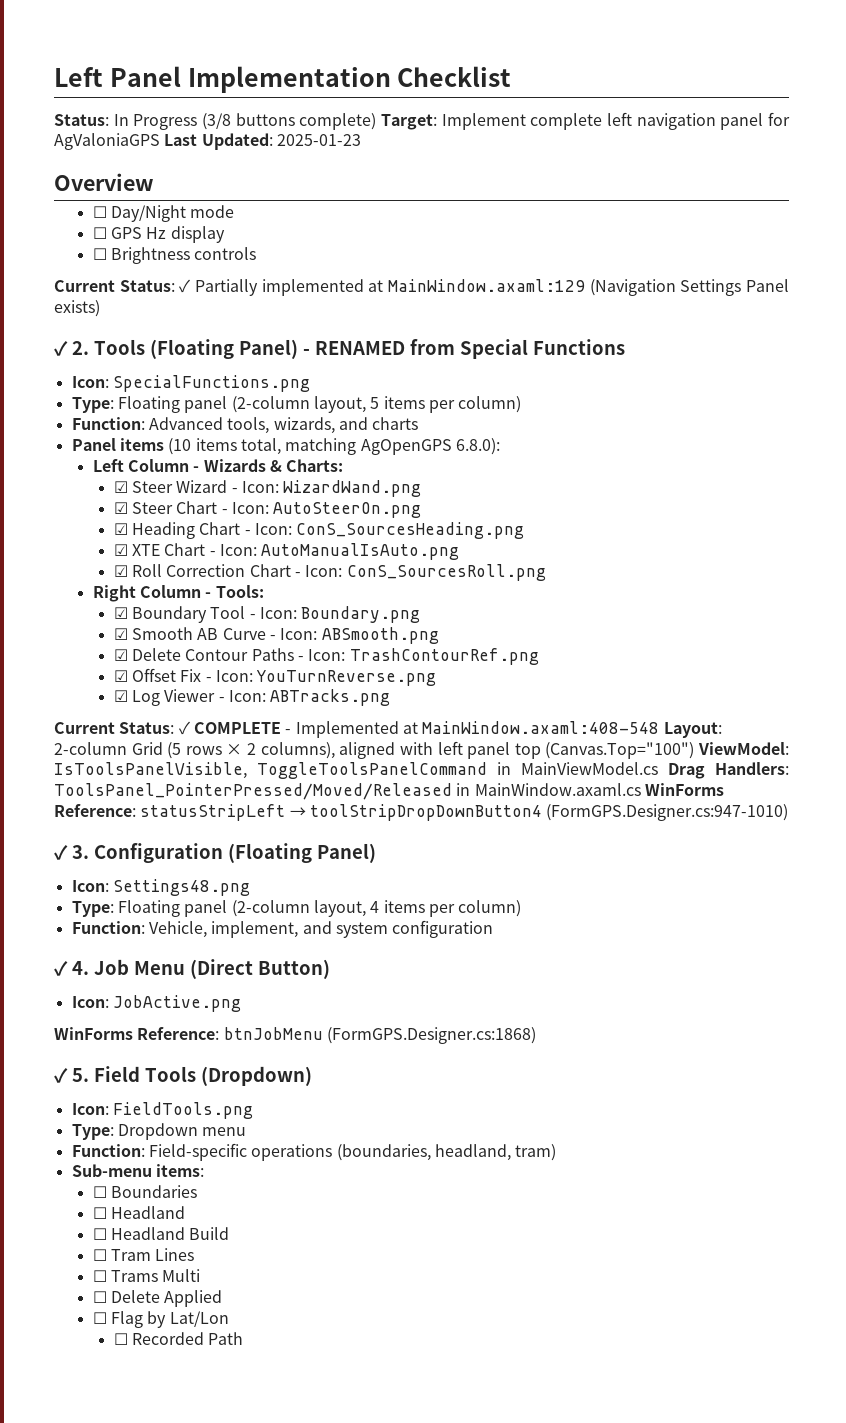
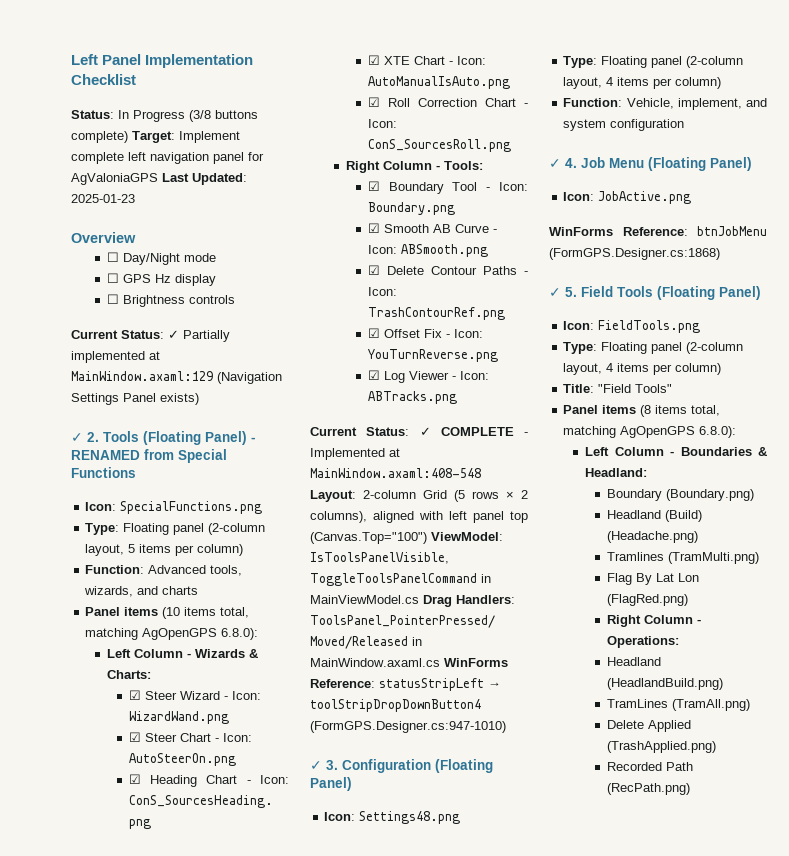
[189,959,330,979] (Direct Button) -> [648,157,752,171] (Floating Panel)
[200,1066,312,1086] (Dropdown) -> [657,286,761,300] (Floating Panel)
[117,1123,247,1140] [71,1143,557,1161] [71,1164,204,1177] [92,1185,197,1198] [92,1206,185,1219] [92,1227,230,1240] [92,1248,195,1261] [92,1269,201,1282] [92,1290,223,1307] [92,1311,229,1328] [113,1333,128,1345] Dropdown menu // Function: Field-specific operations (boundaries, headland, tram) // Sub-menu items: // ☐ Boundaries // ☐ Headland // ☐ Headland Build // ☐ Tram Lines // ☐ Trams Multi // ☐ Delete Applied // ☐ Flag by Lat/Lon // ☐ -> [601,342,744,354] [563,363,722,375] [563,384,673,393] [563,405,721,417] [563,426,737,438] [585,447,767,456] [585,468,648,477] [606,489,754,501] [606,510,702,522] [606,531,698,543] [606,552,759,564] [606,573,699,585] [606,594,688,606] [606,615,701,627] [606,636,679,648] [606,657,661,666] [606,678,723,690] [606,699,750,711] [606,720,691,732] [606,741,716,753] Floating panel (2-column layout, 4 items per column) // Title: "Field Tools" // Panel items (8 items total, matching AgOpenGPS 6.8.0): // Left Column - Boundaries & Headland: // Boundary (Boundary.png) // Headland (Build) (Headache.png) // Tramlines (TramMulti.png) // Flag By Lat Lon (FlagRed.png) // Right Column - Operations: // Headland (HeadlandBuild.png) // TramLines (TramAll.png) // Delete Applied (TrashApplied.png) //
(244, 1338) none -> [606,783,690,795] (RecPath.png)

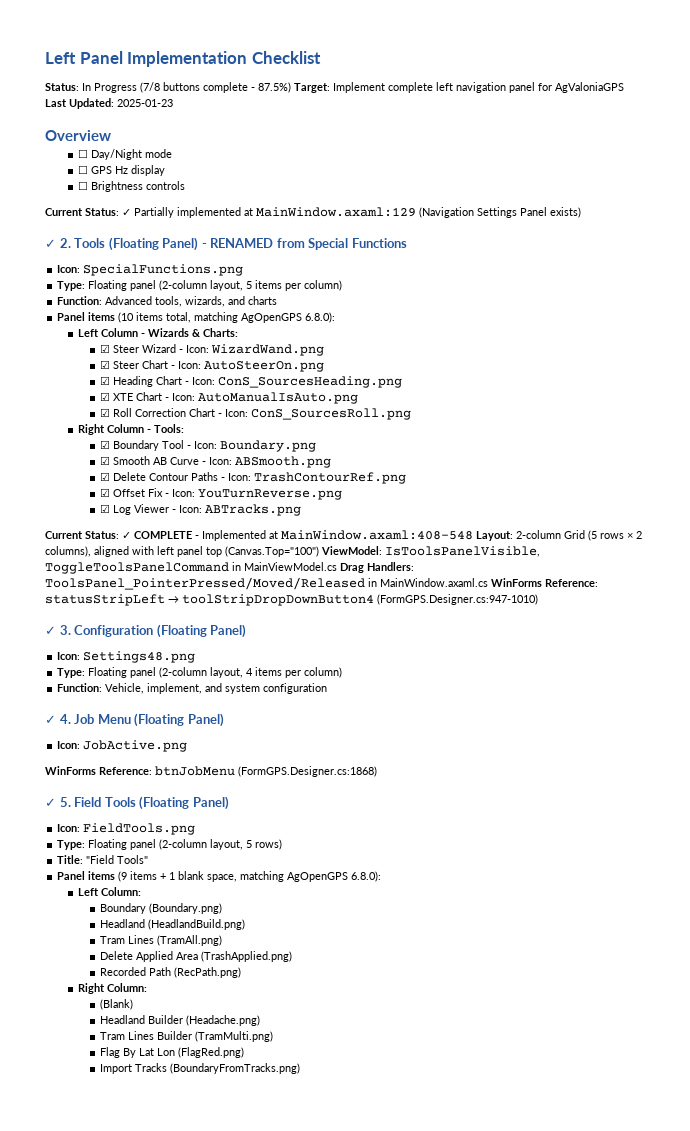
[189,110,258,122] [71,131,128,143] (3/8 buttons complete) -> [140,82,291,93] (7/8 buttons complete - 87.5%)
[606,363,722,375] 4 items per column) -> [246,839,283,850] 5 rows)
[640,405,721,417] [563,426,737,438] [585,447,767,456] [585,468,648,477] [606,489,754,501] [606,510,702,522] [606,531,698,543] [606,552,664,561] (8 items total, matching AgOpenGPS 6.8.0): // Left Column - Boundaries & Headland: // Boundary (Boundary.png) // Headland (Build) (Headache.png) // Tramlines -> [118,871,382,882] [78,887,142,896] [99,903,222,914] [99,919,245,930] [99,935,222,946] [99,951,292,962] [99,967,241,978] [78,983,148,994] [99,999,133,1010] [99,1015,260,1026] [99,1031,192,1040] (9 items + 1 blank space, matching AgOpenGPS 6.8.0): // Left Column: // Boundary (Boundary.png) // Headland (HeadlandBuild.png) // Tram Lines (TramAll.png) // Delete Applied Area (TrashApplied.png) // Recorded Path (RecPath.png) // Right Column: // (Blank) // Headland Builder (Headache.png) // Tram Lines Builder
[606,615,701,627] [606,636,679,648] [606,657,661,666] [606,678,723,690] [606,699,750,711] [606,720,691,732] [606,741,716,753] [606,762,693,771] [606,783,690,795] Right Column - Operations: // Headland (HeadlandBuild.png) // TramLines (TramAll.png) // Delete Applied (TrashApplied.png) // Recorded Path (RecPath.png) -> [99,1063,300,1074] Import Tracks (BoundaryFromTracks.png)

